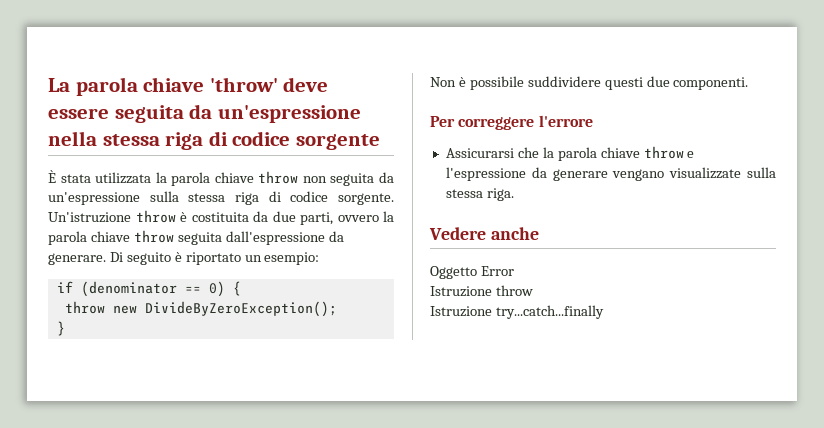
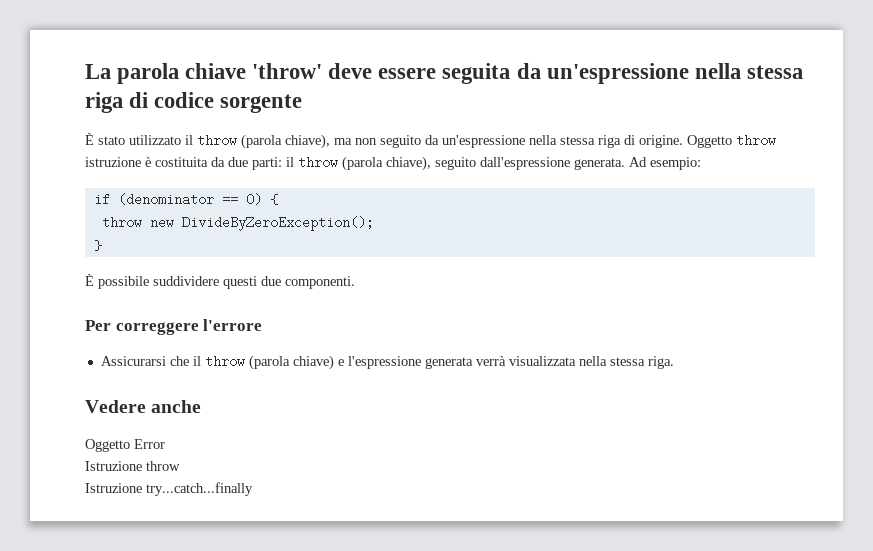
[60,171,394,186] [48,191,394,205] [48,210,394,225] [48,230,344,245] [48,252,262,265] stata utilizzata la parola chiave throw non seguita da un'espressione sulla stessa riga di codice sorgente. Un'istruzione throw è costituita da due parti, ovvero la parola chiave throw seguita dall'espressione da generare. Di seguito è riportato un -> [98,134,776,149] [85,156,647,171] stato utilizzato il throw (parola chiave), ma non seguito da un'espressione nella stessa riga di origine. Oggetto throw istruzione è costituita da due parti: il throw (parola chiave), seguito dall'espressione generata. Ad
[430,77,466,87] Non è -> [85,274,94,286] È
[542,146,695,161] [445,167,776,181] la parola chiave throw e l'espressione da generare vengano visualizzate sulla -> [192,355,607,370] il throw (parola chiave) e l'espressione generata verrà visualizzata nella

